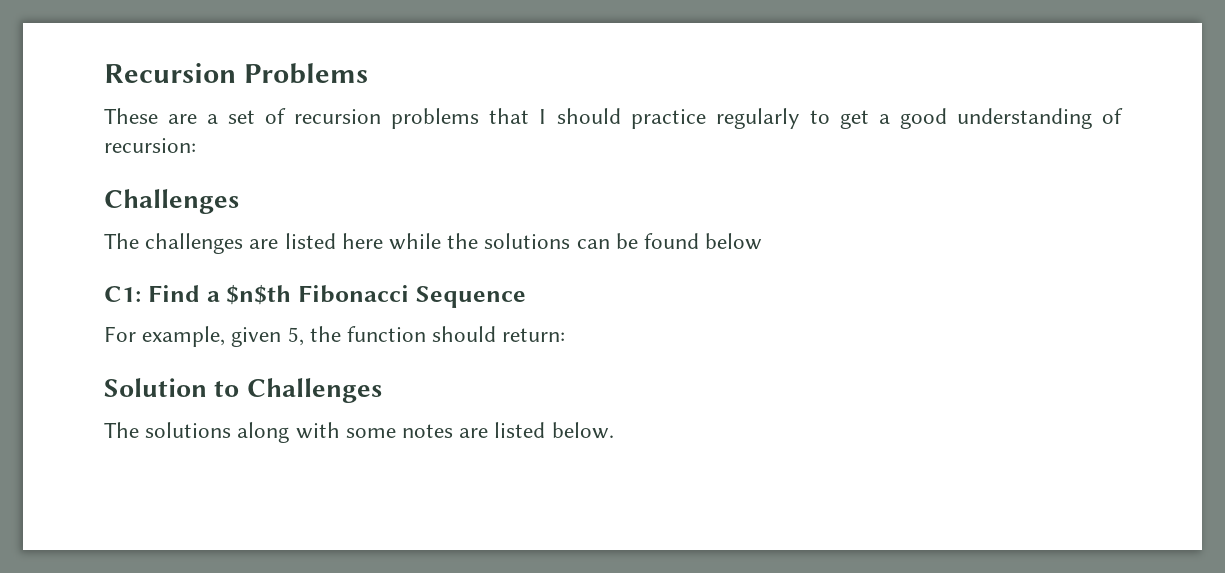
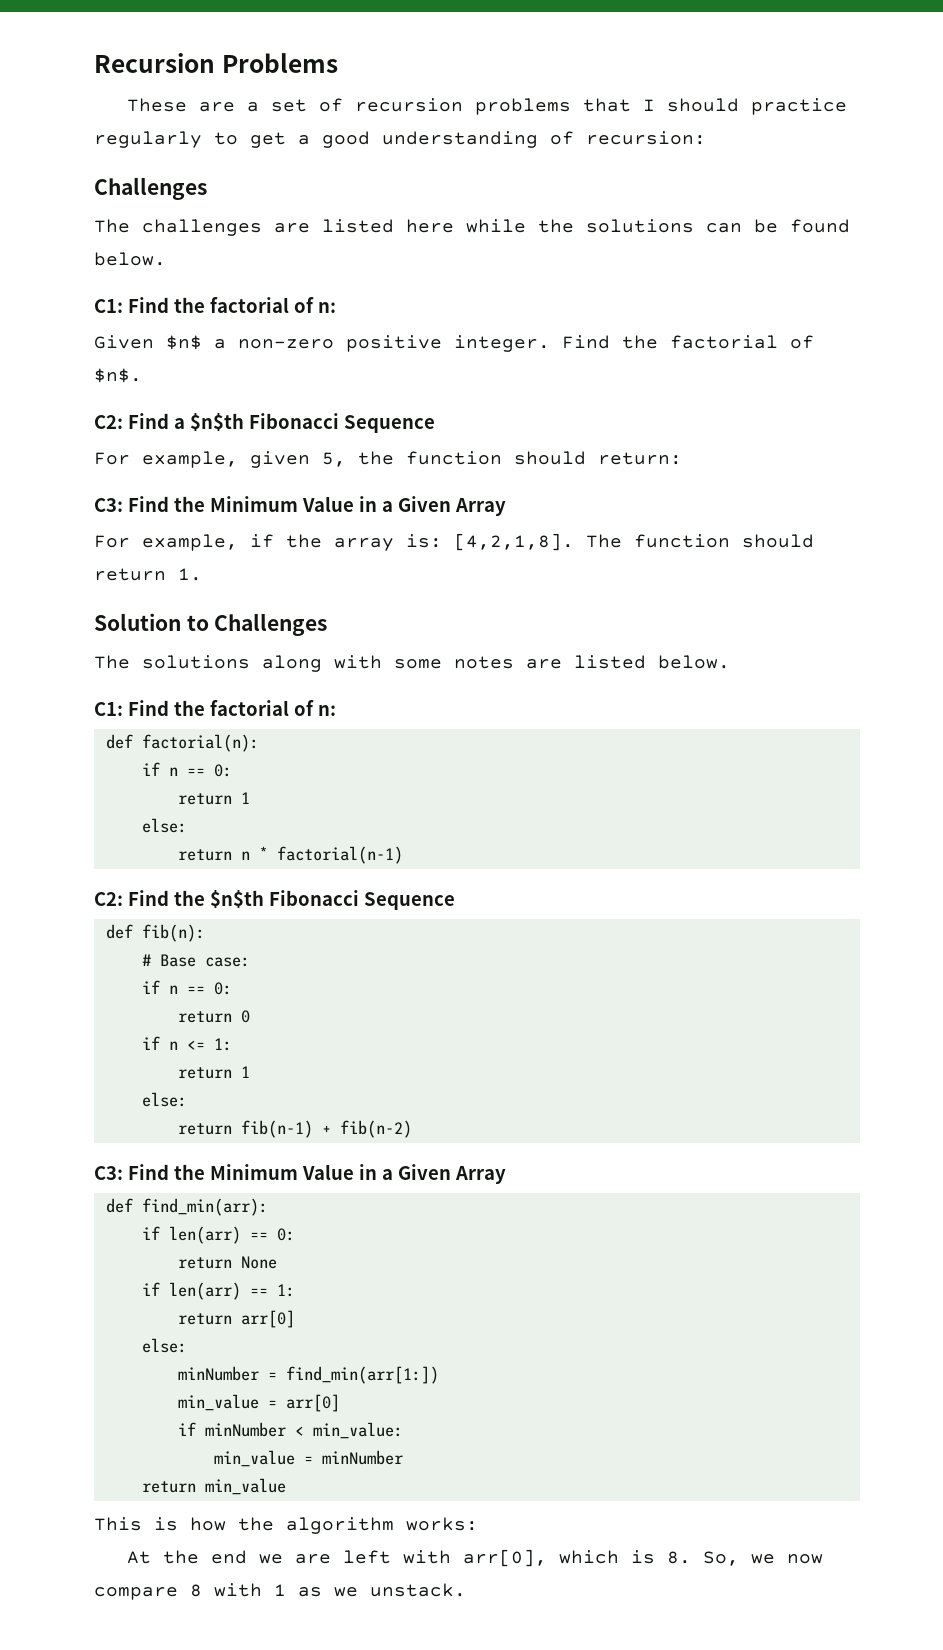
[705,233,763,250] [104,285,200,302] below // C1: Find -> [94,252,166,266] [94,297,336,313] [94,335,814,352] [94,368,142,383] [94,413,169,429] below. // C1: Find the factorial of n: // Given $n$ a non-zero positive integer. Find the factorial of $n$. // C2: Find
(566, 335) none -> [94,496,506,516] [94,533,814,551] [94,568,202,581] // C3: Find the Minimum Value in a Given Array // For example, if the array is: [4,2,1,8]. The function should return 1.
(614, 430) none -> [94,700,336,716] [105,734,259,752] [141,762,232,777] [177,792,250,805] [141,818,187,833] [177,846,403,864] [94,890,455,910] [105,924,205,942] [141,954,250,967] [141,980,232,995] [177,1010,250,1023] [141,1036,232,1051] [177,1066,250,1079] [141,1092,187,1107] [177,1120,412,1138] [94,1164,506,1184] [105,1198,268,1216] [141,1226,295,1244] [177,1256,277,1269] [141,1282,295,1300] [177,1310,295,1328] [141,1338,187,1353] [177,1366,439,1384] [177,1394,340,1412] [177,1422,403,1439] [213,1450,403,1467] [141,1478,286,1495] [94,1517,478,1534] [127,1549,824,1567] [94,1583,466,1600] // C1: Find the factorial of n: // def factorial(n): // if n == 0: // return 1 // else: // return n * factorial(n-1) // C2: Find the $n$th Fibonacci Sequence // def fib(n): // # Base case: // if n == 0: // return 0 // if n <= 1: // return 1 // else: // return fib(n-1) + fib(n-2) // C3: Find the Minimum Value in a Given Array // def find_min(arr): // if len(arr) == 0: // return None // if len(arr) == 1: // return arr[0] // else: // minNumber = find_min(arr[1:]) // min_value = arr[0] // if minNumber < min_value: // min_value = minNumber // return min_value // This is how the algorithm works: // At the end we are left with arr[0], which is 8. So, we now compare 8 with 1 as we unstack.

